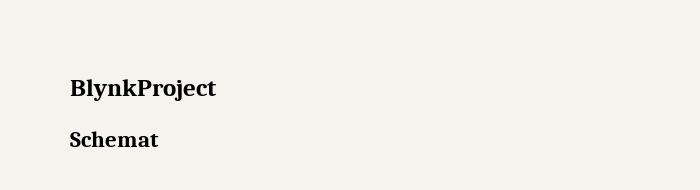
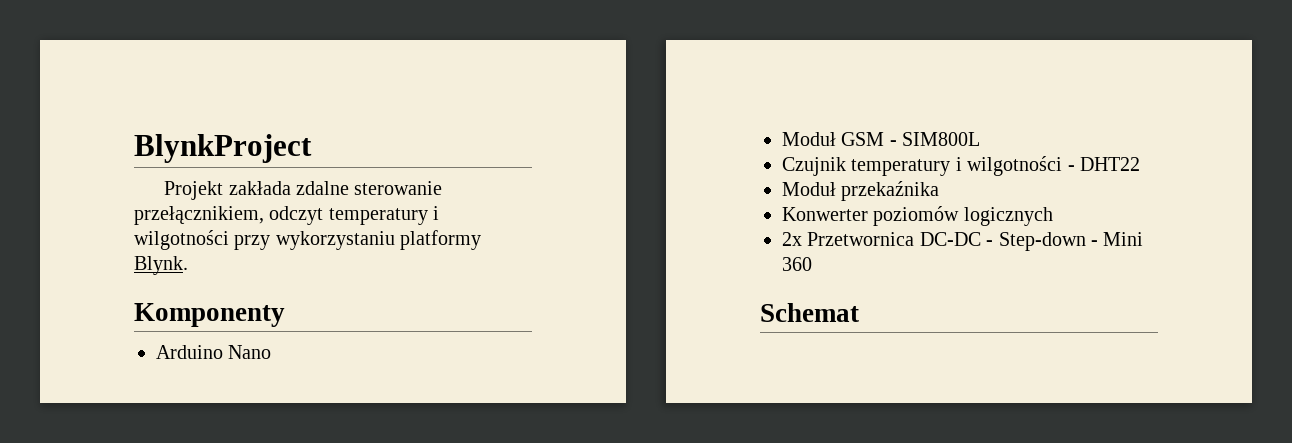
(217, 90) none -> [164,181,443,200] [134,206,440,225] [134,230,482,250] [134,256,188,275] [134,303,285,327] [156,345,272,359] [782,132,981,146] [782,156,1140,176] [782,181,940,201] [782,206,1053,226] [782,232,1144,251] [782,257,812,271] // Projekt zakłada zdalne sterowanie przełącznikiem, odczyt temperatury i wilgotności przy wykorzystaniu platformy Blynk. // Komponenty // Arduino Nano // Moduł GSM - SIM800L // Czujnik temperatury i wilgotności - DHT22 // Moduł przekaźnika // Konwerter poziomów logicznych // 2x Przetwornica DC-DC - Step-down - Mini 360

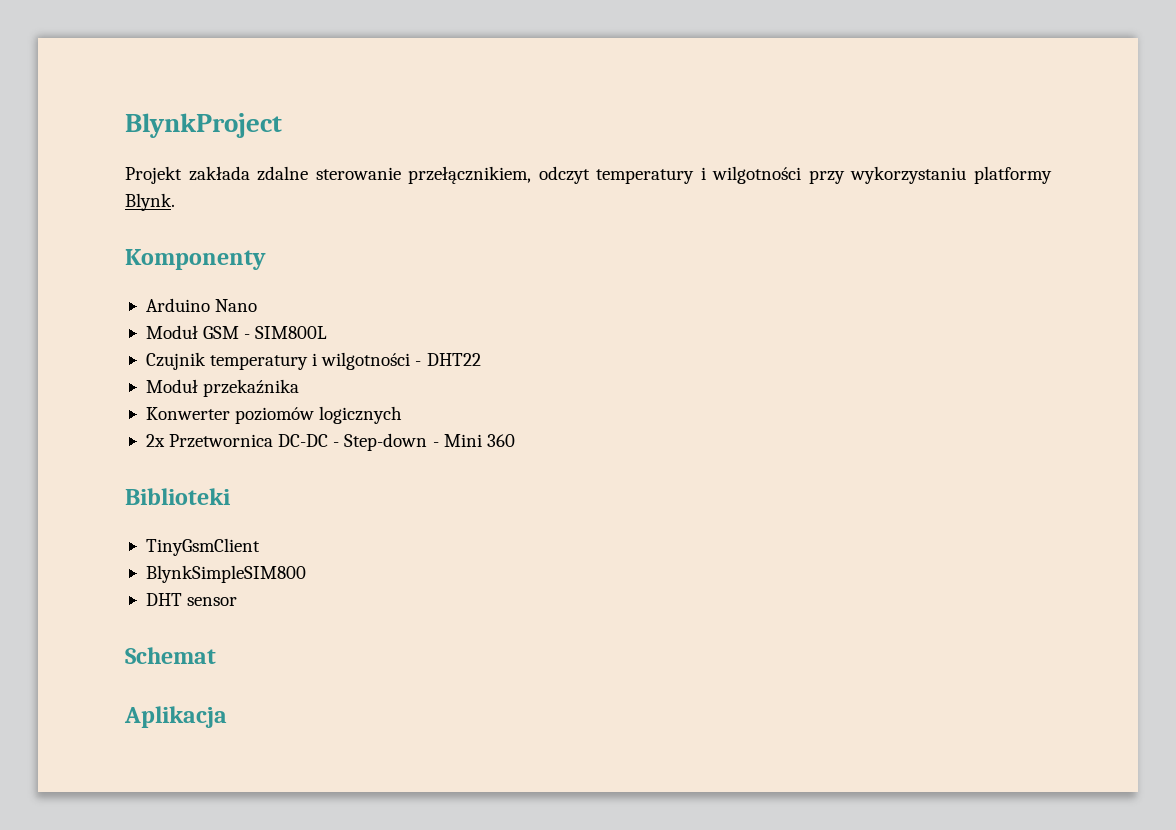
(812, 264) none -> [125,488,231,505] [145,538,260,556] [145,565,306,583] [145,593,238,606] // Biblioteki // TinyGsmClient // BlynkSimpleSIM800 // DHT sensor
(859, 312) none -> [124,706,227,728] // Aplikacja

